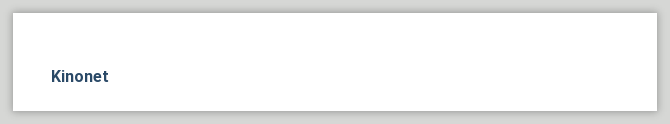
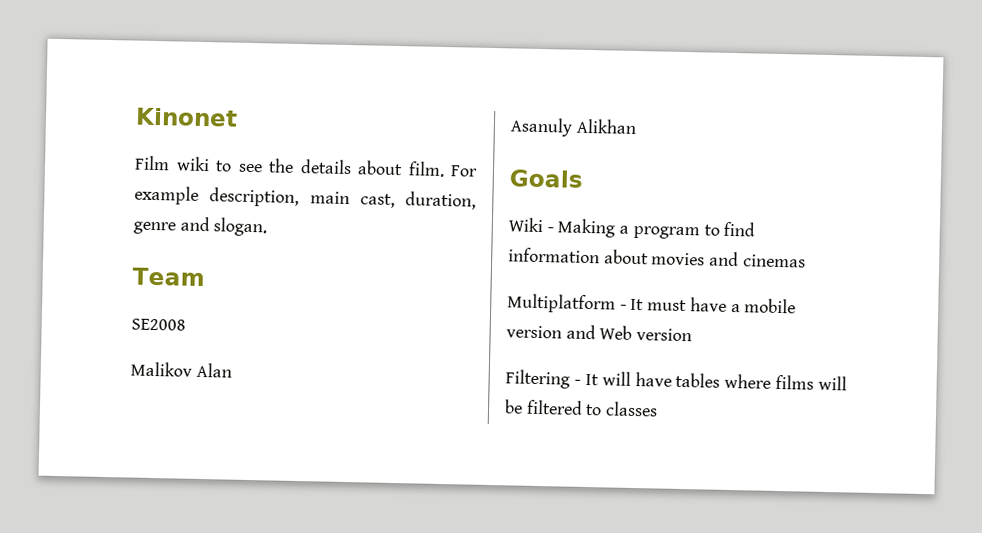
(109, 76) none -> [134,155,478,178] [134,185,476,210] [133,216,268,237] [132,267,205,287] [131,318,186,331] [130,361,232,378] [510,117,637,137] [509,169,584,188] [508,217,756,240] [508,247,806,268] [507,293,797,314] [506,324,693,342] [505,369,847,391] [504,399,659,417] // Film wiki to see the details about film. For example description, main cast, duration, genre and slogan. // Team // SE2008 // Malikov Alan // Asanuly Alikhan // Goals // Wiki - Making a program to find information about movies and cinemas // Multiplatform - It must have a mobile version and Web version // Filtering - It will have tables where films will be filtered to classes

